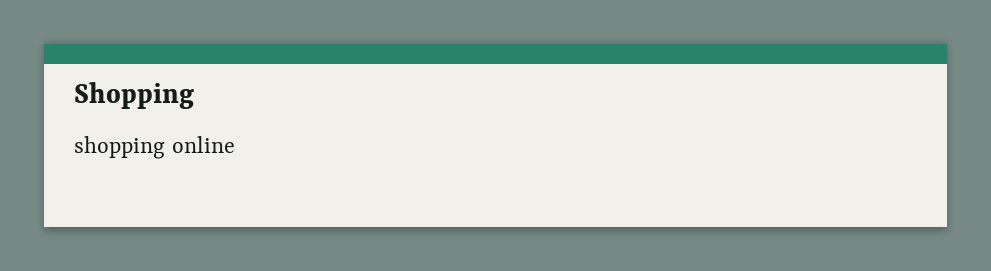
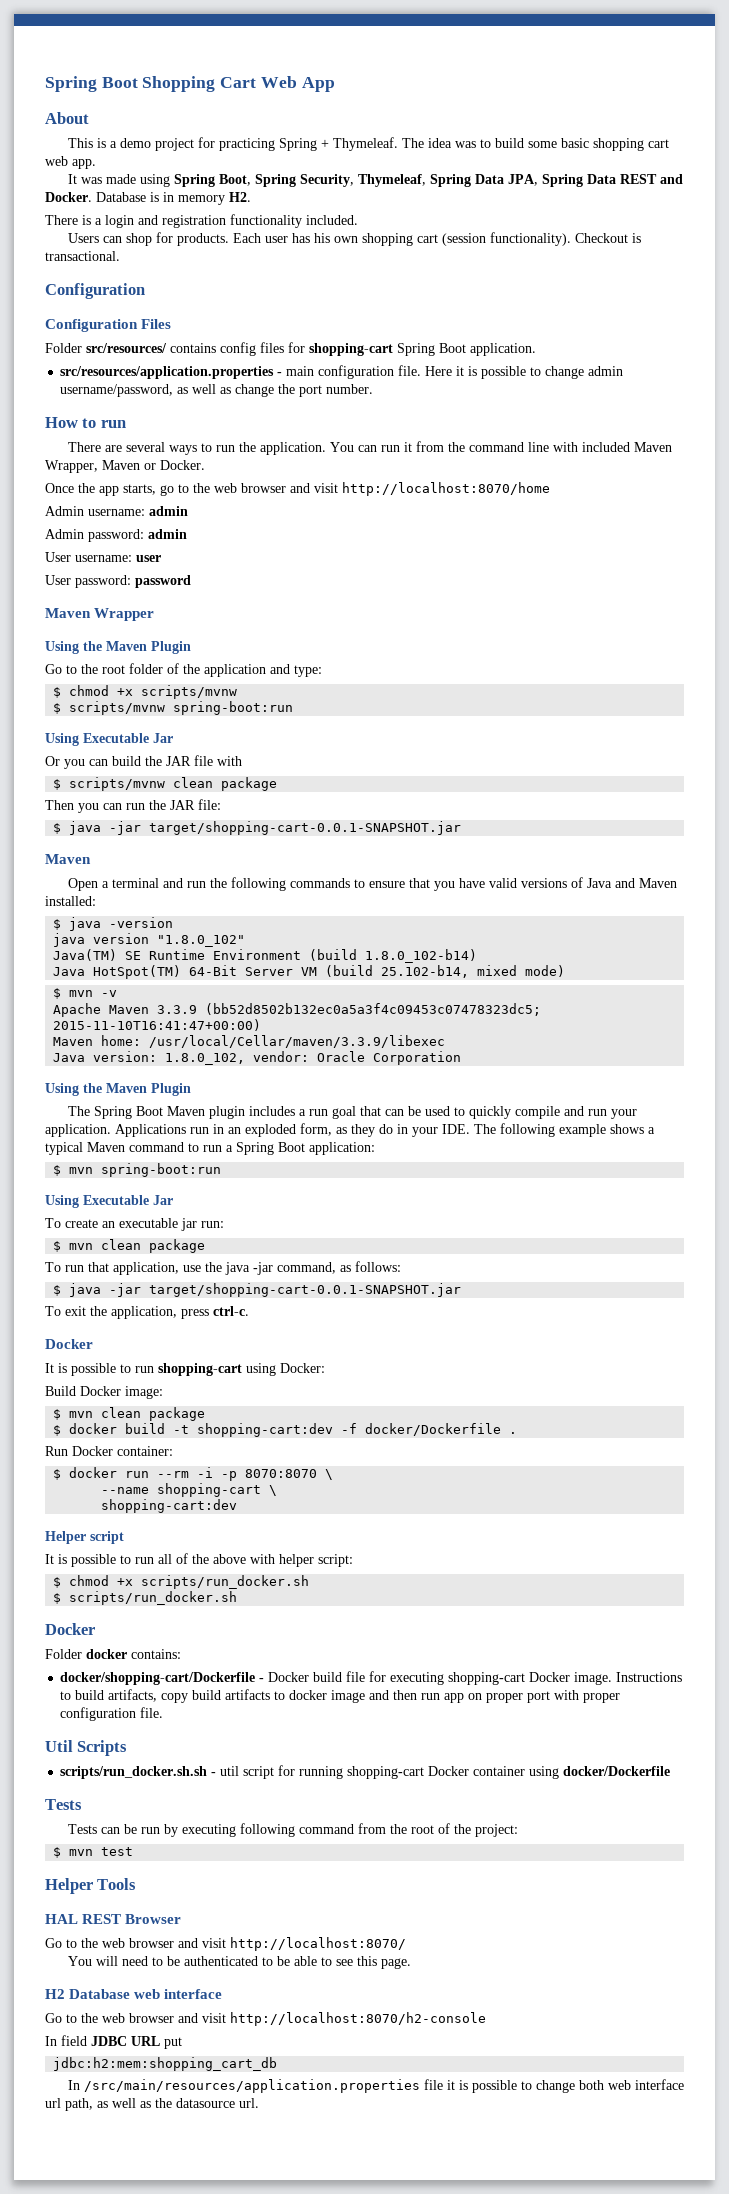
(74, 95) none -> [45,76,138,92] Spring Boot
[74,136,235,159] // shopping online -> [220,76,335,92] [45,112,89,124] [67,137,669,151] [45,156,96,169] [67,174,683,187] [45,192,251,205] [45,214,358,228] [67,232,641,246] [45,251,120,261] [45,283,145,299] [45,319,172,332] [45,342,536,356] [60,365,624,379] [60,384,374,397] [45,417,126,428] [67,441,672,455] [45,460,205,473] [45,482,550,496] [45,506,188,516] [45,529,187,542] [45,552,161,562] [45,575,191,588] [45,608,155,621] [45,641,191,654] [45,663,322,677] [53,685,238,699] [53,701,294,715] [45,733,173,746] [45,755,242,769] [53,777,278,791] [45,799,221,813] [53,821,462,835] [45,854,91,864] [67,877,677,891] [45,896,96,906] [53,917,174,931] [53,933,246,947] [53,949,478,963] [53,965,566,979] [53,988,118,999] [53,1003,542,1017] [53,1019,262,1031] [53,1035,446,1048] [53,1051,462,1065] [45,1083,191,1096] [67,1106,637,1119] [45,1123,655,1137] [45,1142,375,1155] [53,1163,222,1177] [45,1195,173,1208] [45,1218,224,1231] [53,1239,206,1253] [45,1261,401,1275] [53,1283,462,1297] [45,1306,249,1319] [45,1339,93,1349] [45,1363,325,1376] [45,1386,163,1399] [53,1407,206,1421] [53,1423,518,1437] [45,1446,173,1456] [53,1467,334,1481] [101,1483,278,1497] [101,1499,238,1513] [45,1531,124,1544] [45,1553,353,1567] [53,1575,310,1589] [53,1591,238,1605] [45,1623,95,1635] [45,1649,181,1659] [60,1671,683,1685] [60,1689,621,1703] [60,1707,164,1721] [45,1740,128,1756] [60,1765,671,1779] [45,1799,82,1810] [67,1823,518,1837] [53,1847,134,1858] [45,1878,137,1894] [45,1914,182,1924] [45,1937,406,1951] [67,1956,411,1969] [45,1989,223,1999] [45,2012,486,2026] [45,2035,182,2049] [53,2057,278,2071] [67,2079,684,2093] [45,2098,259,2111] Cart Web App // About // This is a demo project for practicing Spring + Thymeleaf. The idea was to build some basic shopping cart web app. // It was made using Spring Boot, Spring Security, Thymeleaf, Spring Data JPA, Spring Data REST and Docker. Database is in memory H2. // There is a login and registration functionality included. // Users can shop for products. Each user has his own shopping cart (session functionality). Checkout is transactional. // Configuration // Configuration Files // Folder src/resources/ contains config files for shopping-cart Spring Boot application. // src/resources/application.properties - main configuration file. Here it is possible to change admin username/password, as well as change the port number. // How to run // There are several ways to run the application. You can run it from the command line with included Maven Wrapper, Maven or Docker. // Once the app starts, go to the web browser and visit http://localhost:8070/home // Admin username: admin // Admin password: admin // User username: user // User password: password // Maven Wrapper // Using the Maven Plugin // Go to the root folder of the application and type: // $ chmod +x scripts/mvnw // $ scripts/mvnw spring-boot:run // Using Executable Jar // Or you can build the JAR file with // $ scripts/mvnw clean package // Then you can run the JAR file: // $ java -jar target/shopping-cart-0.0.1-SNAPSHOT.jar // Maven // Open a terminal and run the following commands to ensure that you have valid versions of Java and Maven installed: // $ java -version // java version "1.8.0_102" // Java(TM) SE Runtime Environment (build 1.8.0_102-b14) // Java HotSpot(TM) 64-Bit Server VM (build 25.102-b14, mixed mode) // $ mvn -v // Apache Maven 3.3.9 (bb52d8502b132ec0a5a3f4c09453c07478323dc5; 2015-11-10T16:41:47+00:00) // Maven home: /usr/local/Cellar/maven/3.3.9/libexec // Java version: 1.8.0_102, vendor: Oracle Corporation // Using the Maven Plugin // The Spring Boot Maven plugin includes a run goal that can be used to quickly compile and run your application. Applications run in an exploded form, as they do in your IDE. The following example shows a typical Maven command to run a Spring Boot application: // $ mvn spring-boot:run // Using Executable Jar // To create an executable jar run: // $ mvn clean package // To run that application, use the java -jar command, as follows: // $ java -jar target/shopping-cart-0.0.1-SNAPSHOT.jar // To exit the application, press ctrl-c. // Docker // It is possible to run shopping-cart using Docker: // Build Docker image: // $ mvn clean package // $ docker build -t shopping-cart:dev -f docker/Dockerfile . // Run Docker container: // $ docker run --rm -i -p 8070:8070 \ // --name shopping-cart \ // shopping-cart:dev // Helper script // It is possible to run all of the above with helper script: // $ chmod +x scripts/run_docker.sh // $ scripts/run_docker.sh // Docker // Folder docker contains: // docker/shopping-cart/Dockerfile - Docker build file for executing shopping-cart Docker image. Instructions to build artifacts, copy build artifacts to docker image and then run app on proper port with proper configuration file. // Util Scripts // scripts/run_docker.sh.sh - util script for running shopping-cart Docker container using docker/Dockerfile // Tests // Tests can be run by executing following command from the root of the project: // $ mvn test // Helper Tools // HAL REST Browser // Go to the web browser and visit http://localhost:8070/ // You will need to be authenticated to be able to see this page. // H2 Database web interface // Go to the web browser and visit http://localhost:8070/h2-console // In field JDBC URL put // jdbc:h2:mem:shopping_cart_db // In /src/main/resources/application.properties file it is possible to change both web interface url path, as well as the datasource url.

